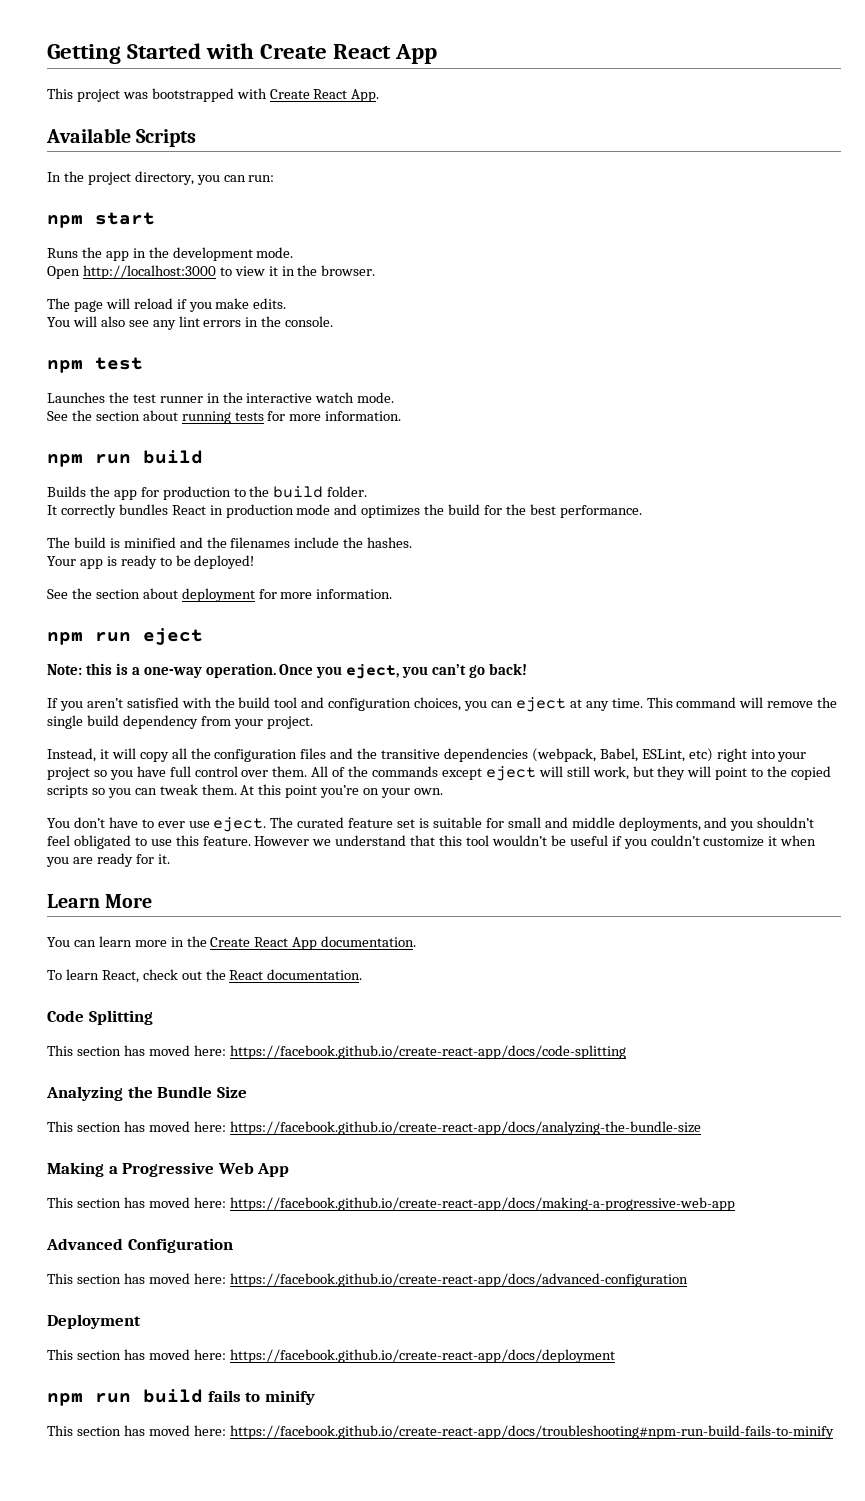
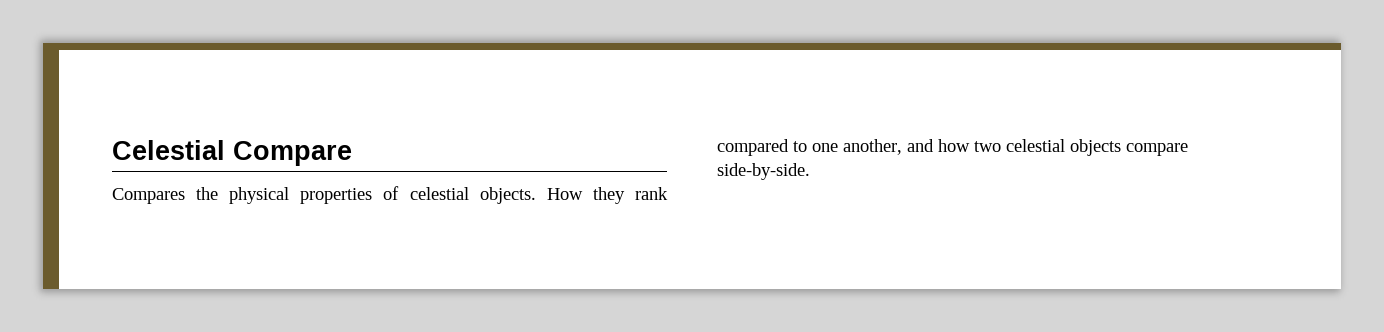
[47,43,438,64] [47,88,380,102] [46,128,197,147] [47,171,275,185] [47,212,155,228] [47,247,294,261] [47,265,376,279] [47,298,287,312] [47,316,334,330] [47,357,143,373] [47,392,395,403] [47,410,402,424] [47,450,203,467] [47,486,368,500] [47,504,642,518] [47,537,413,548] [47,555,255,569] [47,588,393,602] [47,628,203,645] [47,663,527,679] [47,697,838,712] [47,715,313,729] [47,748,807,762] [47,766,832,781] [47,784,443,798] [47,817,815,832] [47,835,817,849] [46,853,170,867] [47,894,153,908] [47,936,417,950] [47,969,363,983] [47,1010,153,1025] [47,1045,626,1059] [46,1086,247,1101] [47,1121,701,1135] [47,1162,290,1177] [47,1197,735,1211] [46,1238,233,1253] [47,1273,688,1287] [47,1314,141,1329] [47,1349,615,1363] [47,1389,315,1406] [47,1425,834,1439] Getting Started with Create React App // This project was bootstrapped with Create React App. // Available Scripts // In the project directory, you can run: // npm start // Runs the app in the development mode. // Open http://localhost:3000 to view it in the browser. // The page will reload if you make edits. // You will also see any lint errors in the console. // npm test // Launches the test runner in the interactive watch mode. // See the section about running tests for more information. // npm run build // Builds the app for production to the build folder. // It correctly bundles React in production mode and optimizes the build for the best performance. // The build is minified and the filenames include the hashes. // Your app is ready to be deployed! // See the section about deployment for more information. // npm run eject // Note: this is a one-way operation. Once you eject, you can’t go back! // If you aren’t satisfied with the build tool and configuration choices, you can eject at any time. This command will remove the single build dependency from your project. // Instead, it will copy all the configuration files and the transitive dependencies (webpack, Babel, ESLint, etc) right into your project so you have full control over them. All of the commands except eject will still work, but they will point to the copied scripts so you can tweak them. At this point you’re on your own. // You don’t have to ever use eject. The curated feature set is suitable for small and middle deployments, and you shouldn’t feel obligated to use this feature. However we understand that this tool wouldn’t be useful if you couldn’t customize it when you are ready for it. // Learn More // You can learn more in the Create React App documentation. // To learn React, check out the React documentation. // Code Splitting // This section has moved here: https://facebook.github.io/create-react-app/docs/code-splitting // Analyzing the Bundle Size // This section has moved here: https://facebook.github.io/create-react-app/docs/analyzing-the-bundle-size // Making a Progressive Web App // This section has moved here: https://facebook.github.io/create-react-app/docs/making-a-progressive-web-app // Advanced Configuration // This section has moved here: https://facebook.github.io/create-react-app/docs/advanced-configuration // Deployment // This section has moved here: https://facebook.github.io/create-react-app/docs/deployment // npm run build fails to minify // This section has moved here: https://facebook.github.io/create-react-app/docs/troubleshooting#npm-run-build-fails-to-minify -> [112,140,352,166] [112,186,668,204] [717,139,1188,156] [717,163,810,180] Celestial Compare // Compares the physical properties of celestial objects. How they rank compared to one another, and how two celestial objects compare side-by-side.

